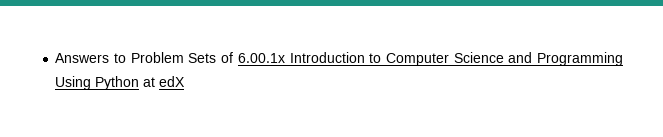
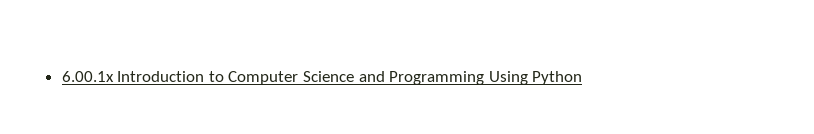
[55,52,234,63] Answers to Problem Sets of -> (61, 76) none
[143,76,186,87] at edX -> (583, 78) none

